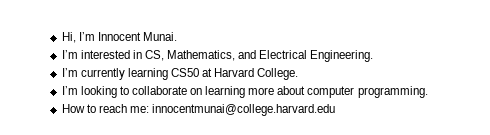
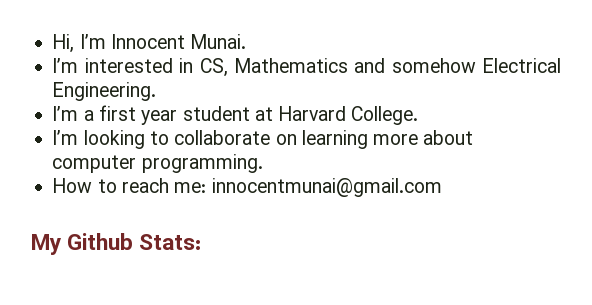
[167,50,257,61] Mathematics, and -> [233,58,476,73] Mathematics and somehow
[80,68,199,80] currently learning CS50 -> [83,105,250,125] a first year student
[152,104,336,116] innocentmunai@college.harvard.edu -> [211,178,442,197] [31,233,202,255] innocentmunai@gmail.com // My Github Stats:

